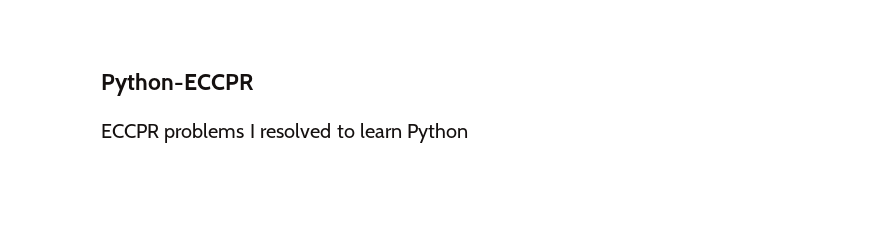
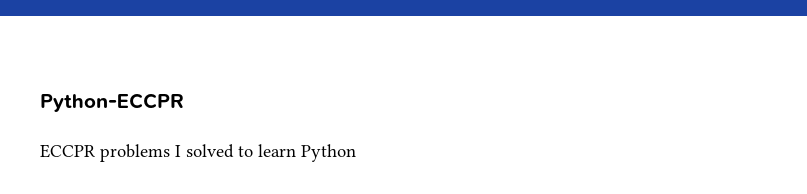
[260,123,332,138] resolved -> [186,144,234,158] solved

